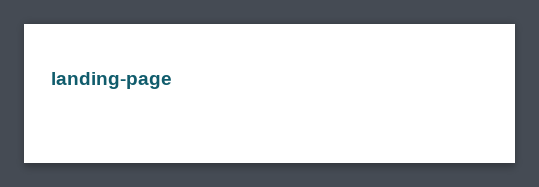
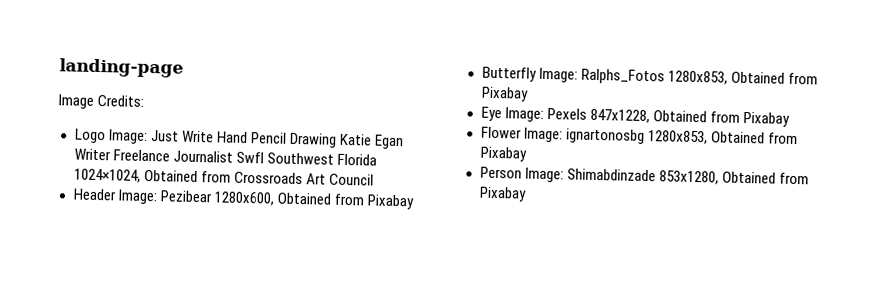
(172, 80) none -> [58,94,145,109] [74,128,404,150] [73,148,377,166] [73,168,374,186] [72,188,415,210] [481,66,818,85] [480,86,529,102] [480,106,790,127] [480,126,798,145] [479,146,527,162] [479,166,809,185] [478,186,527,202] // Image Credits: // Logo Image: Just Write Hand Pencil Drawing Katie Egan Writer Freelance Journalist Swfl Southwest Florida 1024×1024, Obtained from Crossroads Art Council // Header Image: Pezibear 1280x600, Obtained from Pixabay // Butterfly Image: Ralphs_Fotos 1280x853, Obtained from Pixabay // Eye Image: Pexels 847x1228, Obtained from Pixabay // Flower Image: ignartonosbg 1280x853, Obtained from Pixabay // Person Image: Shimabdinzade 853x1280, Obtained from Pixabay

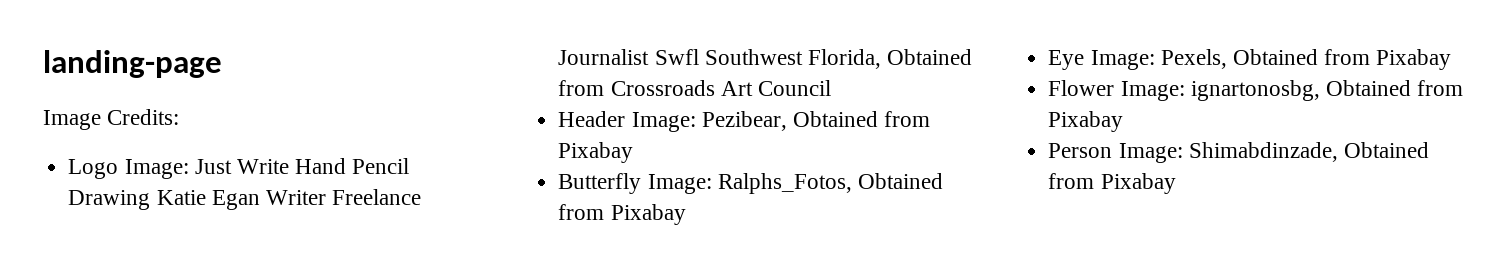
[336,153,377,166] [73,168,141,183] Florida 1024×1024, -> [807,49,881,69] Florida,
[159,190,275,206] Pezibear 1280x600, -> [701,111,787,131] Pezibear,
[580,68,728,85] Ralphs_Fotos 1280x853, -> [717,173,852,194] Ralphs_Fotos,
[546,108,650,124] Pexels 847x1228, -> [1160,49,1227,69] Pexels,
[565,128,708,145] ignartonosbg 1280x853, -> [1190,80,1320,101] ignartonosbg,
[566,168,719,185] Shimabdinzade 853x1280, -> [1188,142,1338,162] Shimabdinzade,

